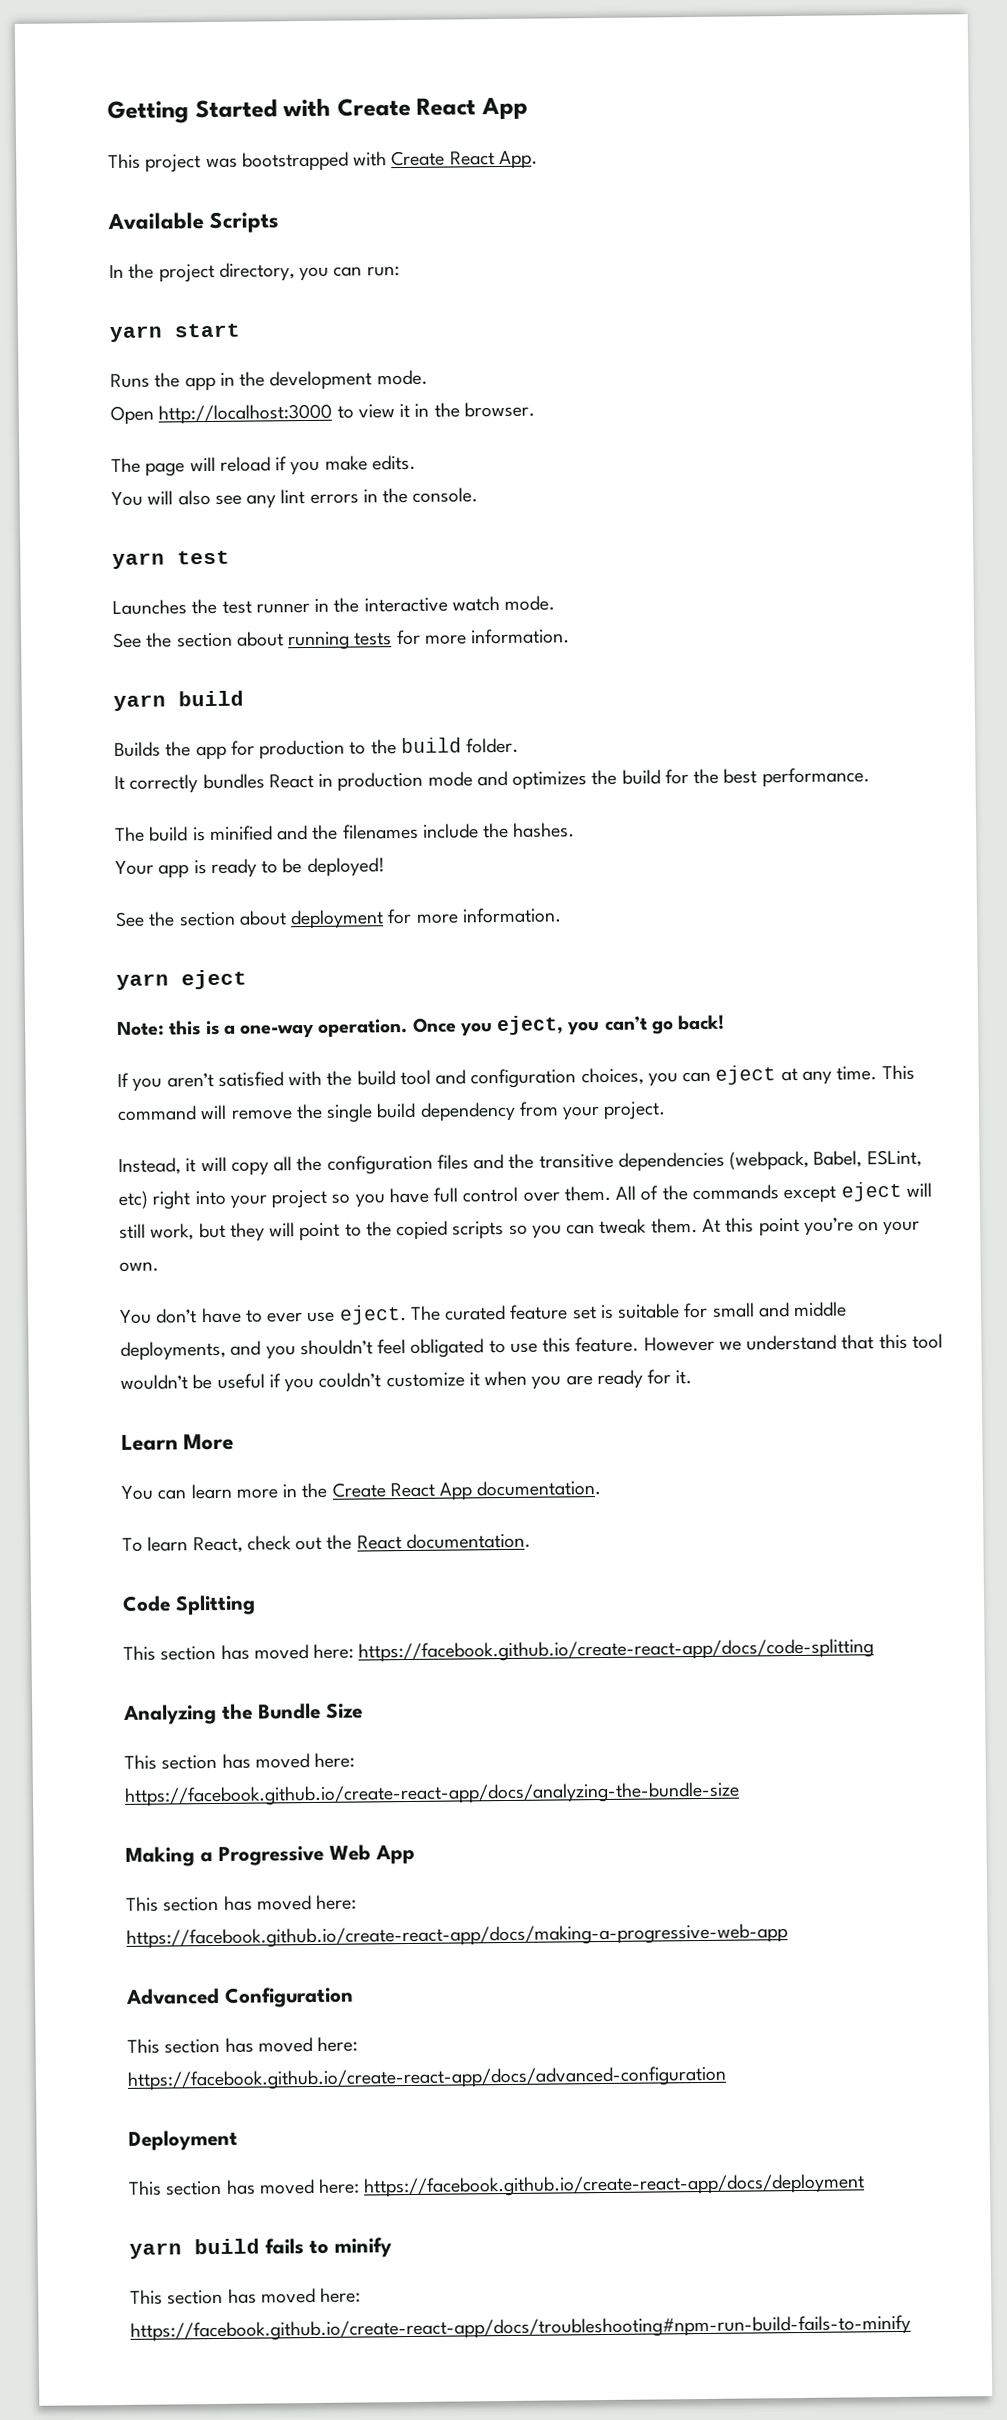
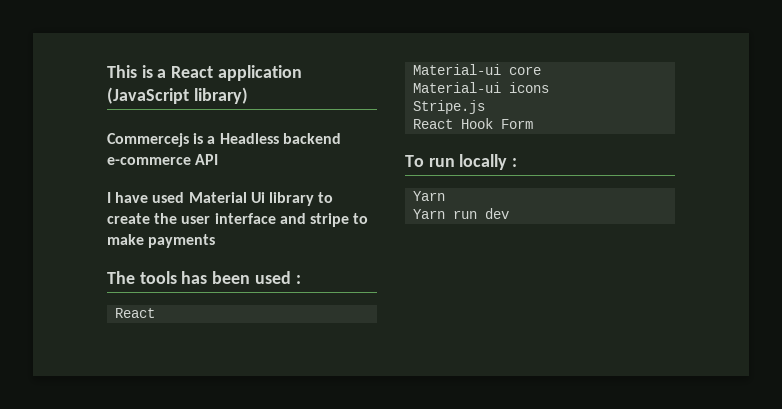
[107,96,529,125] [108,150,538,173] [107,211,280,233] [109,262,400,283] [109,323,240,343] [110,369,428,392] [110,401,535,426] [111,454,416,477] [111,487,479,509] [112,550,230,569] [112,595,556,615] [113,628,571,651] [113,690,244,711] [114,737,520,761] [114,767,870,794] [115,822,576,842] [115,857,385,879] [115,907,562,930] [116,969,247,990] [117,1014,726,1039] [117,1064,915,1092] [117,1101,667,1123] [118,1149,922,1176] [118,1181,932,1210] [119,1217,921,1242] [119,1261,159,1272] [120,1301,848,1325] [120,1333,943,1361] [120,1369,693,1393] [121,1433,235,1451] [121,1480,602,1501] [122,1532,531,1554] [122,1594,256,1616] [123,1638,875,1663] [123,1702,363,1725] [124,1752,356,1770] [124,1781,740,1807] [125,1844,415,1867] [126,1894,358,1912] [126,1923,788,1949] [126,1986,354,2008] [127,2036,359,2054] [127,2065,727,2091] [128,2129,238,2151] [128,2173,866,2198] [129,2237,392,2259] [130,2287,362,2305] [130,2314,911,2342] Getting Started with Create React App // This project was bootstrapped with Create React App. // Available Scripts // In the project directory, you can run: // yarn start // Runs the app in the development mode. // Open http://localhost:3000 to view it in the browser. // The page will reload if you make edits. // You will also see any lint errors in the console. // yarn test // Launches the test runner in the interactive watch mode. // See the section about running tests for more information. // yarn build // Builds the app for production to the build folder. // It correctly bundles React in production mode and optimizes the build for the best performance. // The build is minified and the filenames include the hashes. // Your app is ready to be deployed! // See the section about deployment for more information. // yarn eject // Note: this is a one-way operation. Once you eject, you can’t go back! // If you aren’t satisfied with the build tool and configuration choices, you can eject at any time. This command will remove the single build dependency from your project. // Instead, it will copy all the configuration files and the transitive dependencies (webpack, Babel, ESLint, etc) right into your project so you have full control over them. All of the commands except eject will still work, but they will point to the copied scripts so you can tweak them. At this point you’re on your own. // You don’t have to ever use eject. The curated feature set is suitable for small and middle deployments, and you shouldn’t feel obligated to use this feature. However we understand that this tool wouldn’t be useful if you couldn’t customize it when you are ready for it. // Learn More // You can learn more in the Create React App documentation. // To learn React, check out the React documentation. // Code Splitting // This section has moved here: https://facebook.github.io/create-react-app/docs/code-splitting // Analyzing the Bundle Size // This section has moved here: https://facebook.github.io/create-react-app/docs/analyzing-the-bundle-size // Making a Progressive Web App // This section has moved here: https://facebook.github.io/create-react-app/docs/making-a-progressive-web-app // Advanced Configuration // This section has moved here: https://facebook.github.io/create-react-app/docs/advanced-configuration // Deployment // This section has moved here: https://facebook.github.io/create-react-app/docs/deployment // yarn build fails to minify // This section has moved here: https://facebook.github.io/create-react-app/docs/troubleshooting#npm-run-build-fails-to-minify -> [107,65,302,81] [107,87,248,104] [107,133,341,147] [107,154,219,165] [107,192,334,206] [107,213,369,227] [107,234,216,248] [107,271,301,284] [115,308,156,318] [413,64,542,75] [413,82,550,93] [413,100,486,114] [413,118,534,129] [405,154,518,170] [413,191,446,201] [413,208,510,219] This is a React application (JavaScript library) // Commercejs is a Headless backend e-commerce API // I have used Material Ui library to create the user interface and stripe to make payments // The tools has been used : // React // Material-ui core // Material-ui icons // Stripe.js // React Hook Form // To run locally : // Yarn // Yarn run dev

